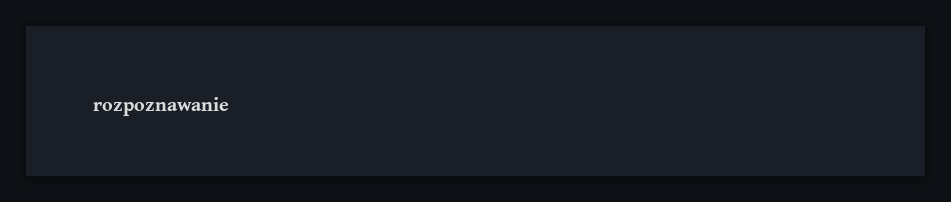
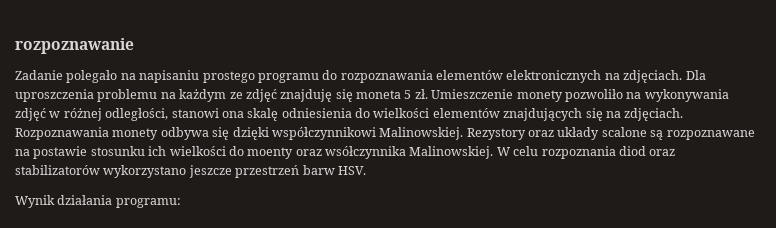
(229, 106) none -> [15,70,706,83] [15,89,729,102] [15,108,684,121] [15,127,755,140] [15,146,676,159] [15,165,366,178] [15,195,181,208] // Zadanie polegało na napisaniu prostego programu do rozpoznawania elementów elektronicznych na zdjęciach. Dla uproszczenia problemu na każdym ze zdjęć znajduję się moneta 5 zł. Umieszczenie monety pozwoliło na wykonywania zdjęć w różnej odległości, stanowi ona skalę odniesienia do wielkości elementów znajdujących się na zdjęciach. Rozpoznawania monety odbywa się dzięki współczynnikowi Malinowskiej. Rezystory oraz układy scalone są rozpoznawane na postawie stosunku ich wielkości do moenty oraz wsółczynnika Malinowskiej. W celu rozpoznania diod oraz stabilizatorów wykorzystano jeszcze przestrzeń barw HSV. // Wynik działania programu:

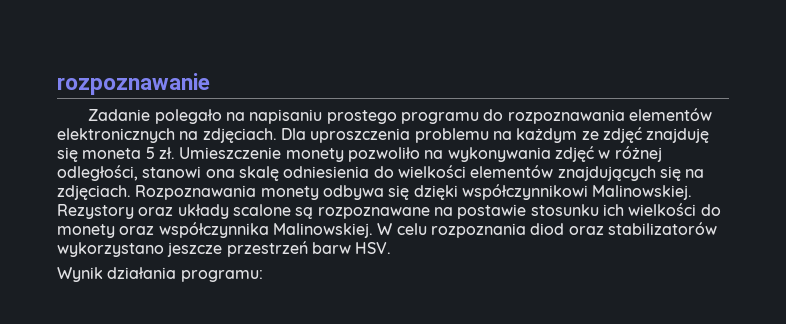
[247,146,406,159] moenty oraz wsółczynnika -> [57,222,269,238] monety oraz współczynnika

